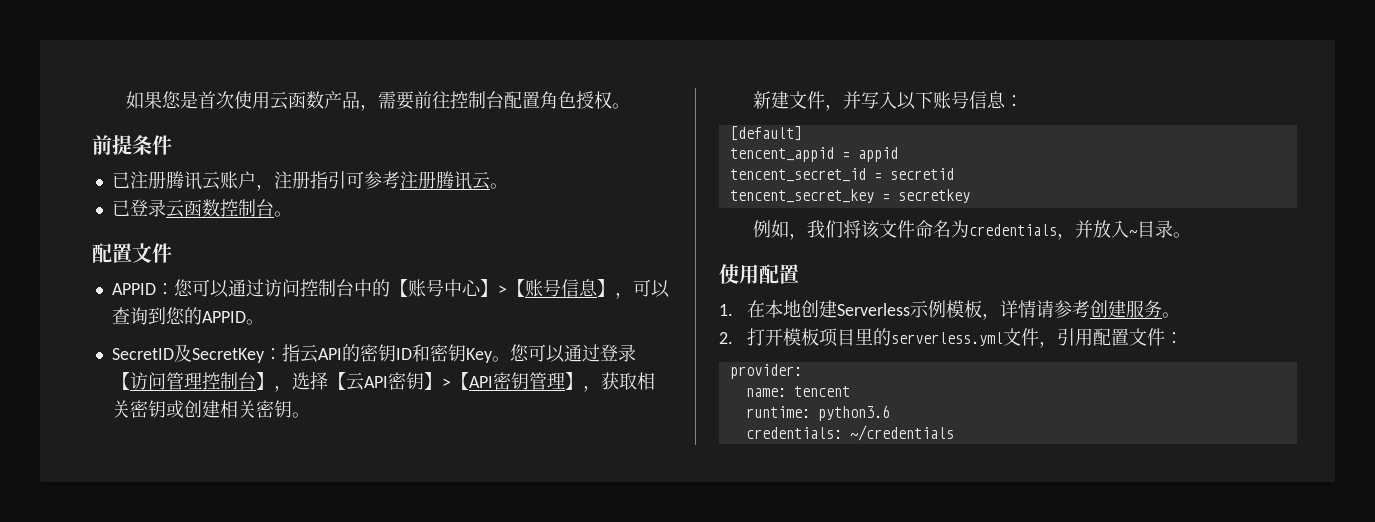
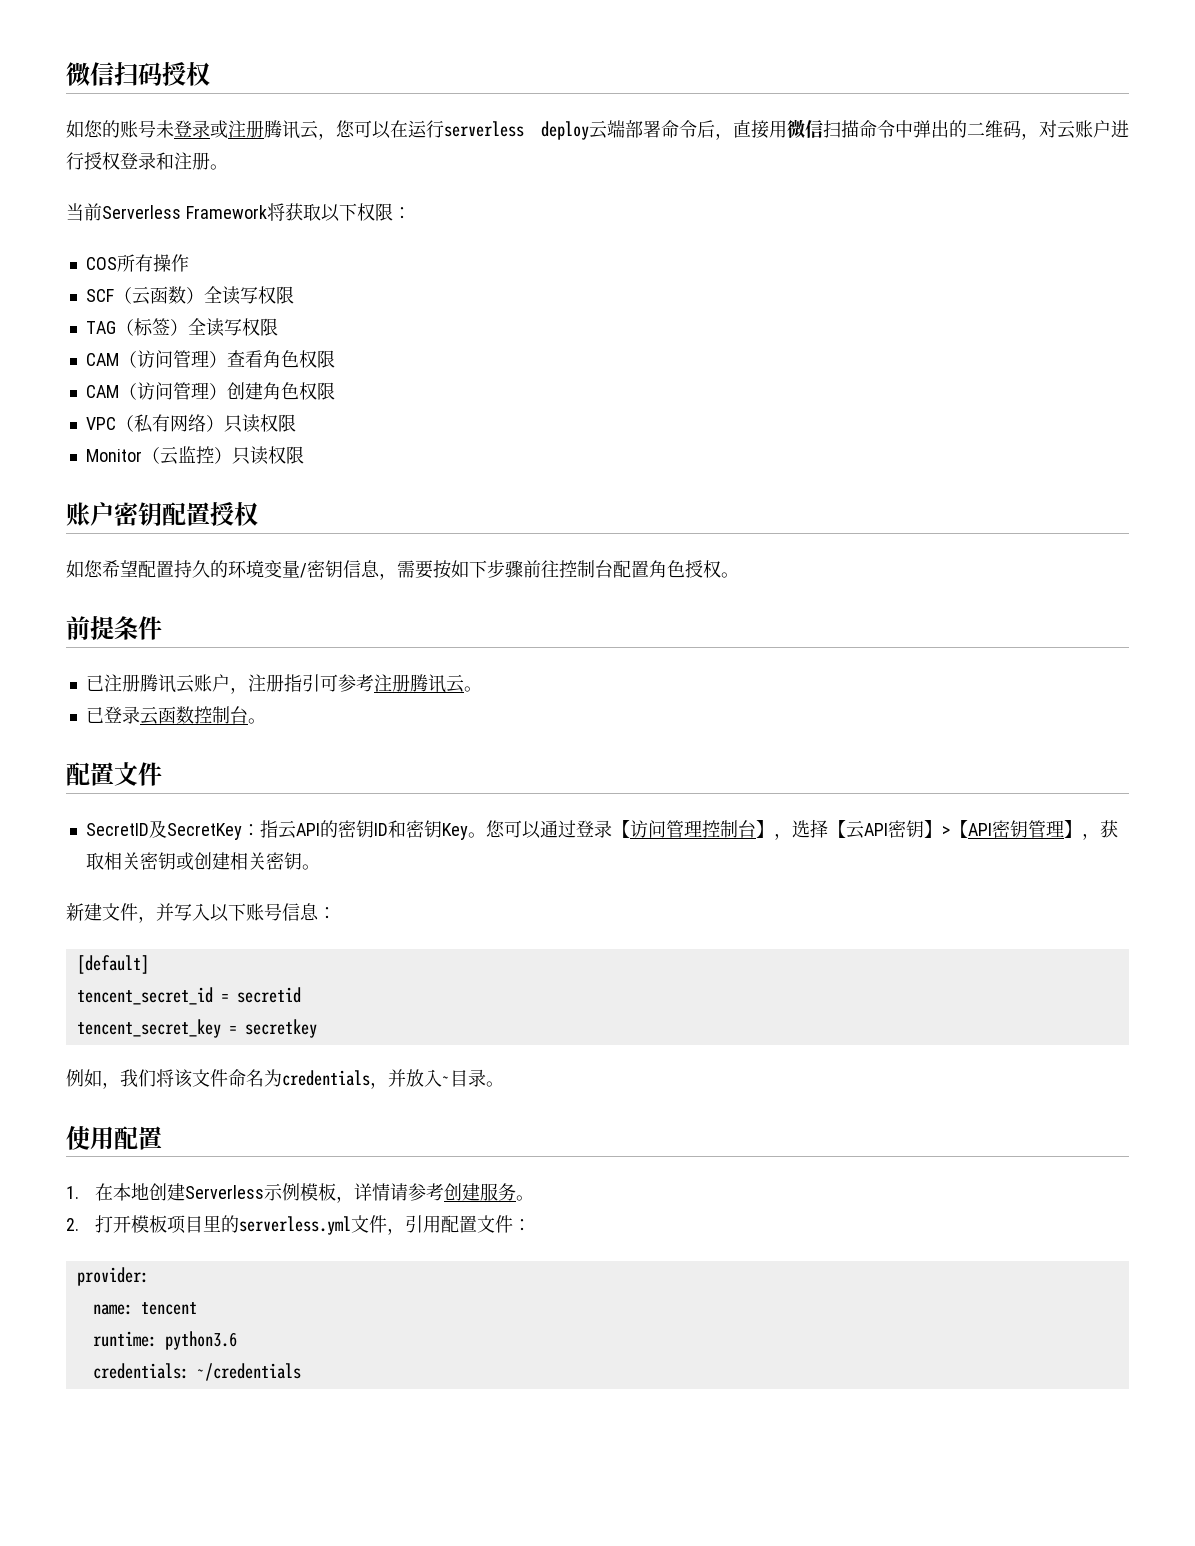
[125,91,414,111] 如果您是首次使用云函数产品，需要 -> [66,62,210,86] [66,119,1129,140] [66,152,228,170] [66,203,411,222] [85,254,189,272] [85,286,294,305] [85,318,278,337] [85,350,335,368] [85,382,335,400] [85,414,296,433] [85,446,304,465] [66,502,258,526] [66,560,523,580] 微信扫码授权 // 如您的账号未登录或注册腾讯云，您可以在运行serverless deploy云端部署命令后，直接用微信扫描命令中弹出的二维码，对云账户进行授权登录和注册。 // 当前Serverless Framework将获取以下权限： // COS所有操作 // SCF（云函数）全读写权限 // TAG（标签）全读写权限 // CAM（访问管理）查看角色权限 // CAM（访问管理）创建角色权限 // VPC（私有网络）只读权限 // Monitor（云监控）只读权限 // 账户密钥配置授权 // 如您希望配置持久的环境变量/密钥信息，需要按如下步骤
[111,279,670,299] [111,307,264,325] // APPID：您可以通过访问控制台中的【账号中心】>【账号信息】，可以查询到您的APPID。 -> (162, 774) none
[729,147,898,162] // tencent_appid = appid -> (149, 964) none

